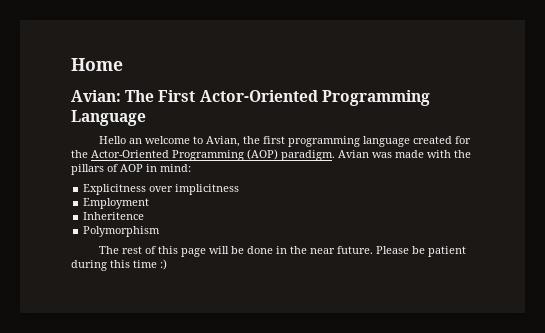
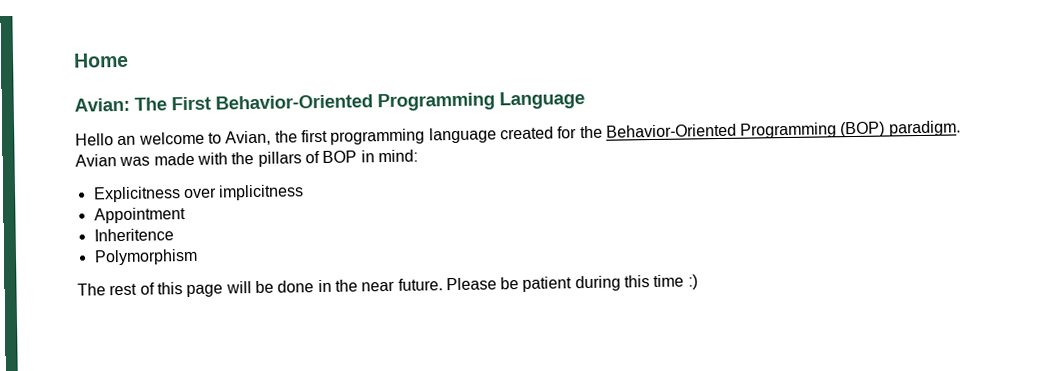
[199,90,318,102] Actor-Oriented -> [215,94,373,110] Behavior-Oriented
[91,149,278,161] Actor-Oriented Programming (AOP) -> [605,121,886,139] Behavior-Oriented Programming (BOP)
[120,164,143,172] AOP -> [322,150,358,163] BOP
[83,198,150,209] Employment -> [93,207,186,224] Appointment

